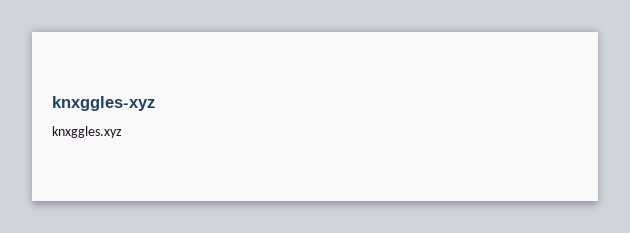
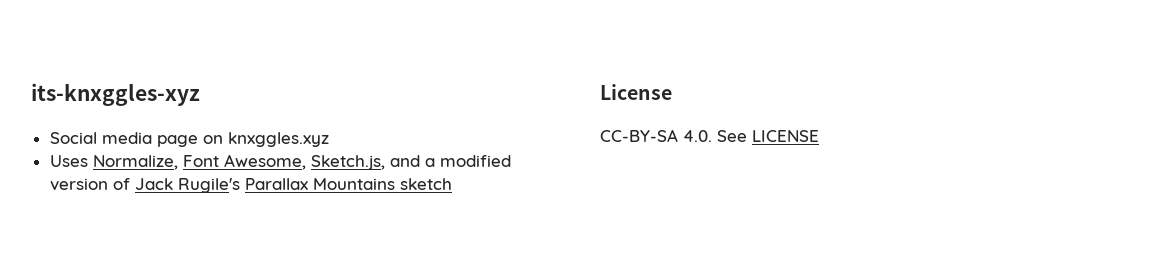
[52,96,155,111] [52,126,122,138] knxggles-xyz // knxggles.xyz -> [31,83,200,106] [49,132,329,147] [49,154,511,170] [49,178,452,193] [600,84,672,100] [600,129,819,142] its-knxggles-xyz // Social media page on knxggles.xyz // Uses Normalize, Font Awesome, Sketch.js, and a modified version of Jack Rugile's Parallax Mountains sketch // License // CC-BY-SA 4.0. See LICENSE

